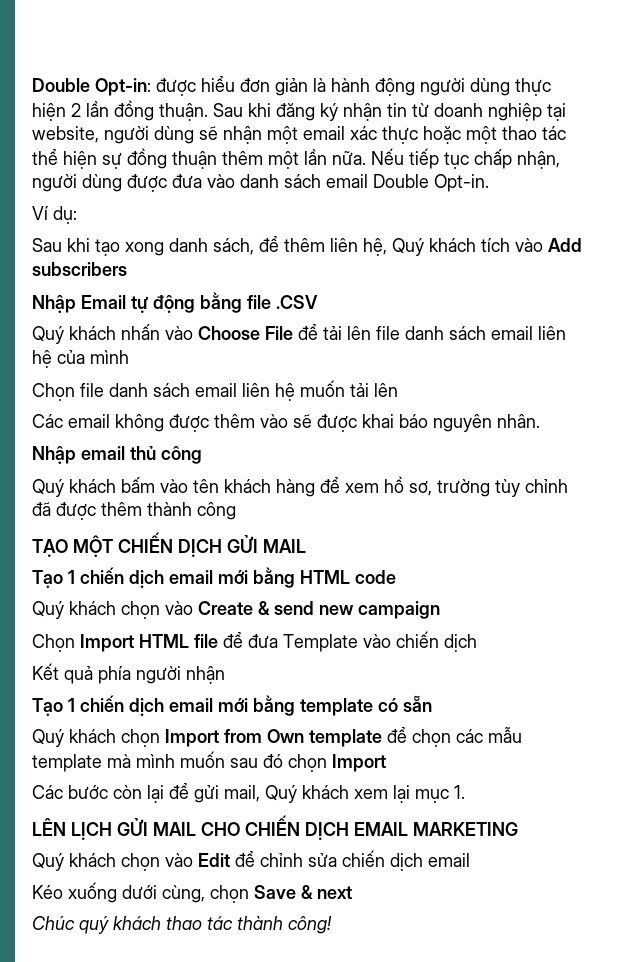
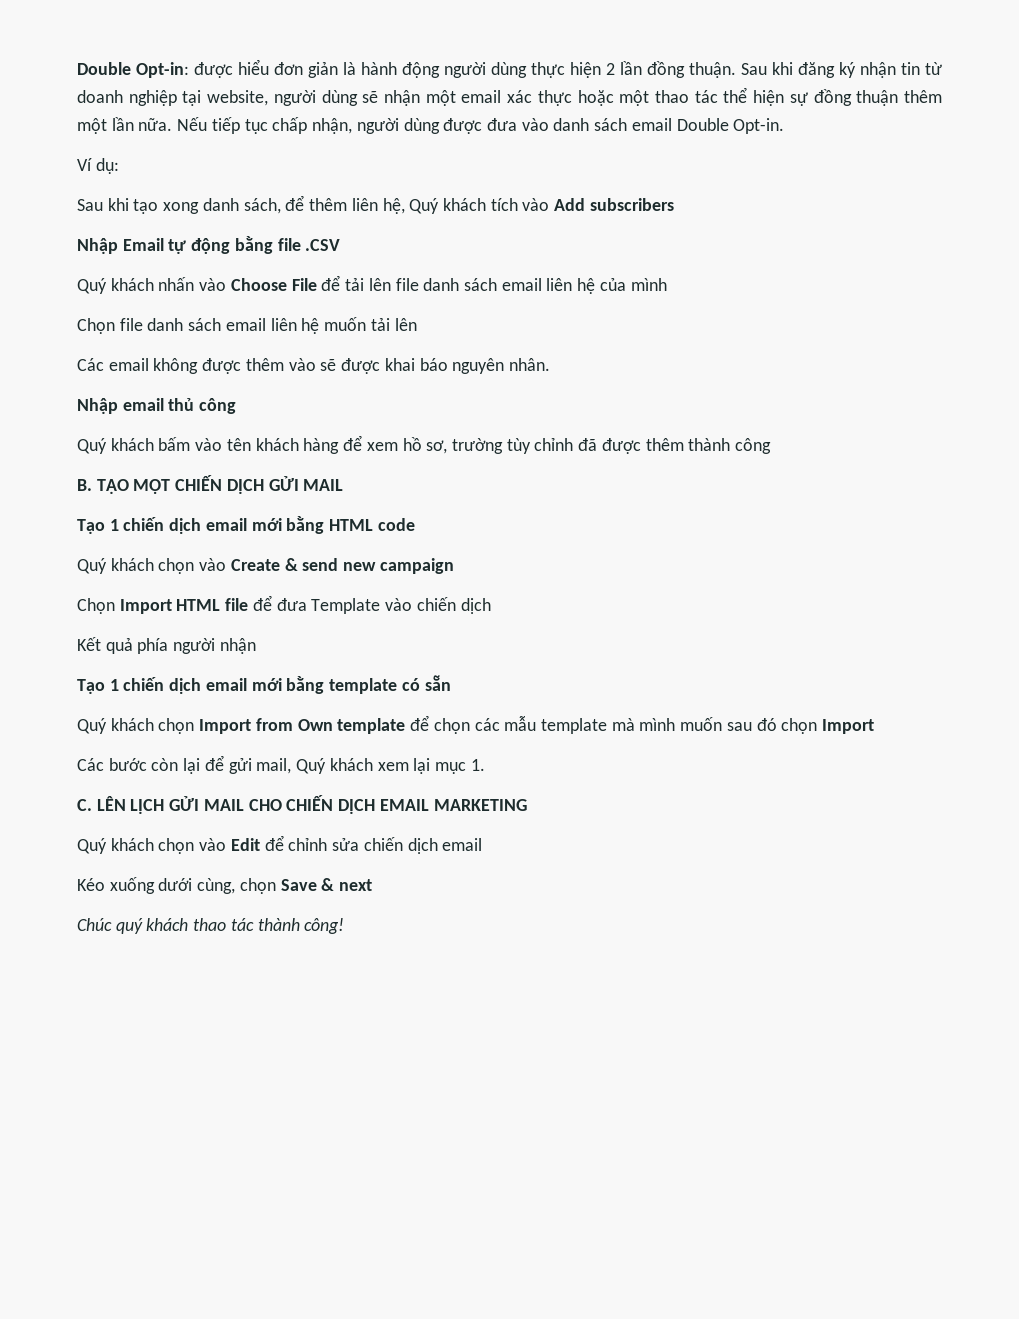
(236, 511) none -> [77,479,92,491] B.
(465, 792) none -> [77,799,92,811] C.

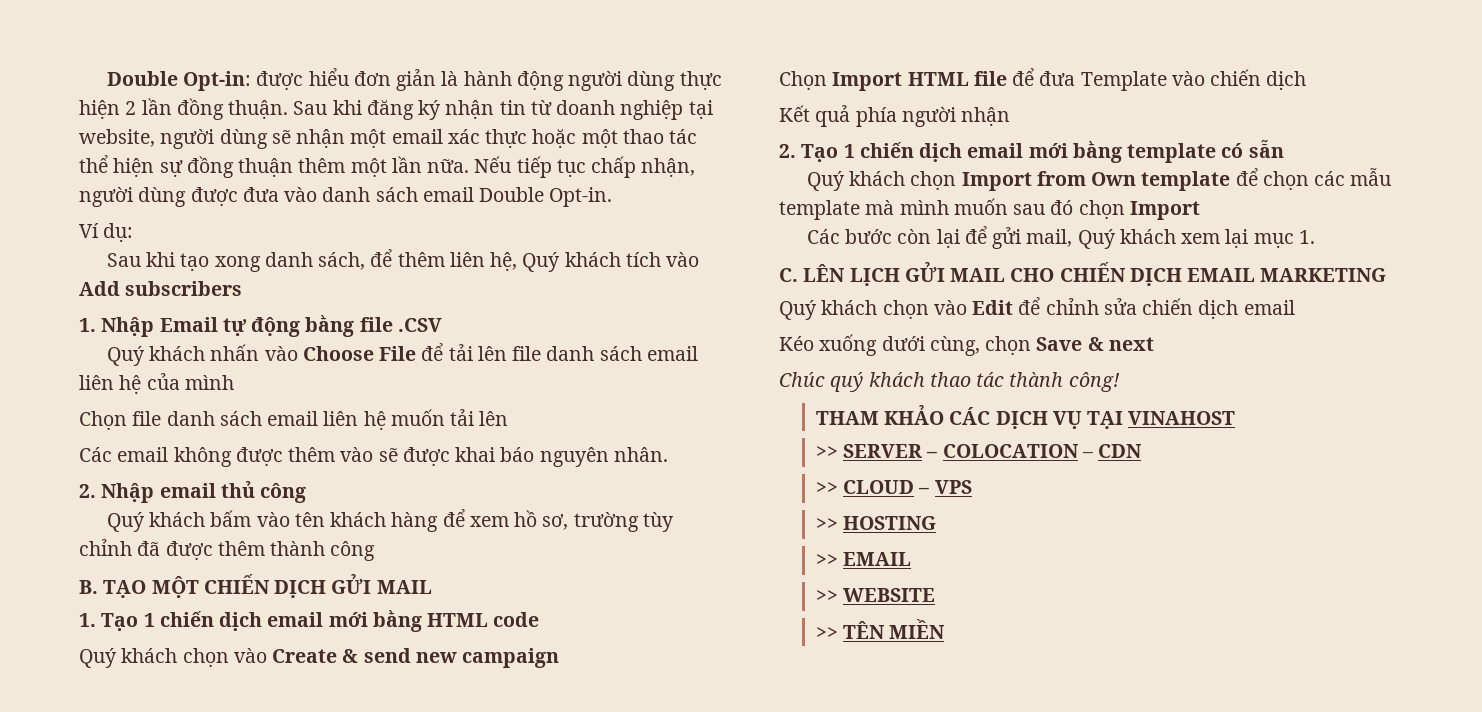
(674, 204) none -> [79,318,96,332] 1.
(550, 364) none -> [79,484,96,498] 2.
(344, 485) none -> [79,613,96,627] 1.
(256, 646) none -> [779,144,796,158] 2.
(345, 926) none -> [815,404,1236,429] [815,444,1143,458] [815,480,972,494] [815,516,937,530] [815,552,912,566] [815,588,936,602] [815,619,946,639] // THAM KHẢO CÁC DỊCH VỤ TẠI VINAHOST // >> SERVER – COLOCATION – CDN // >> CLOUD – VPS // >> HOSTING // >> EMAIL // >> WEBSITE // >> TÊN MIỀN

